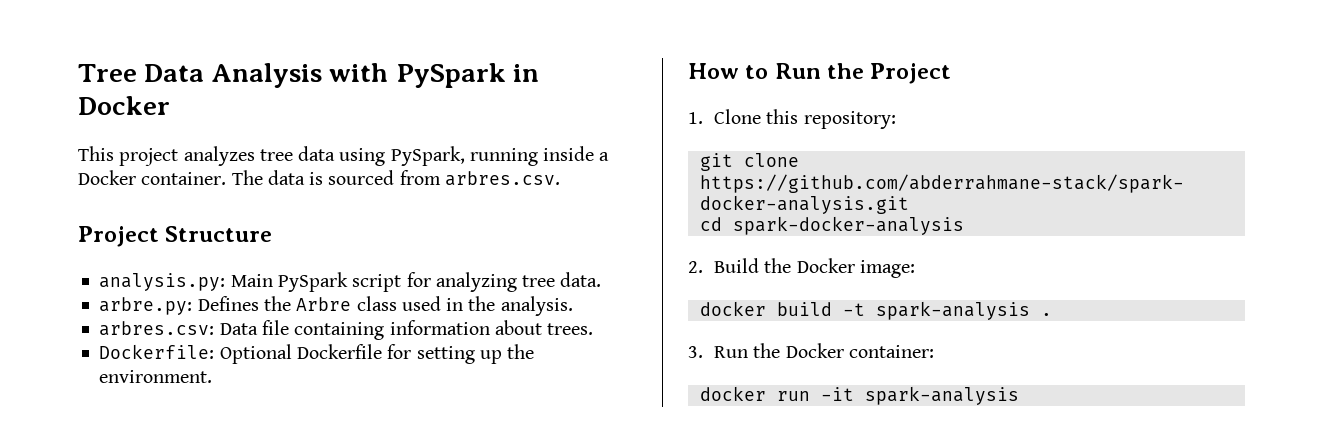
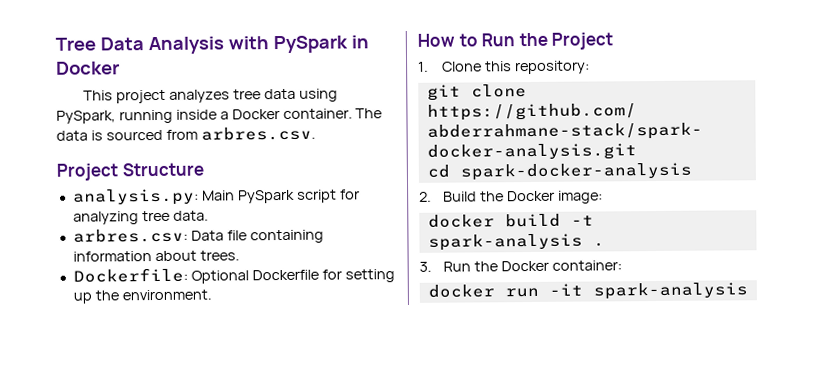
[99,296,573,316] // arbre.py: Defines the Arbre class used in the analysis. -> (209, 215) none

